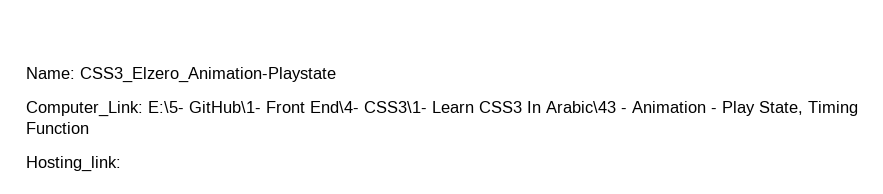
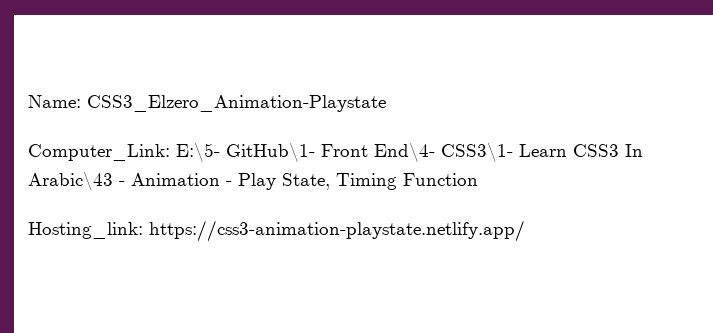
(121, 164) none -> [149,220,525,242] https://css3-animation-playstate.netlify.app/

